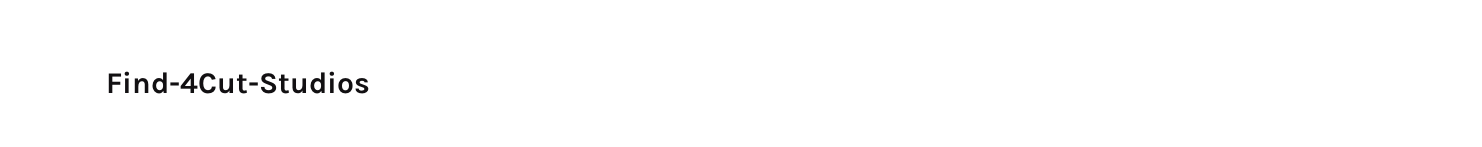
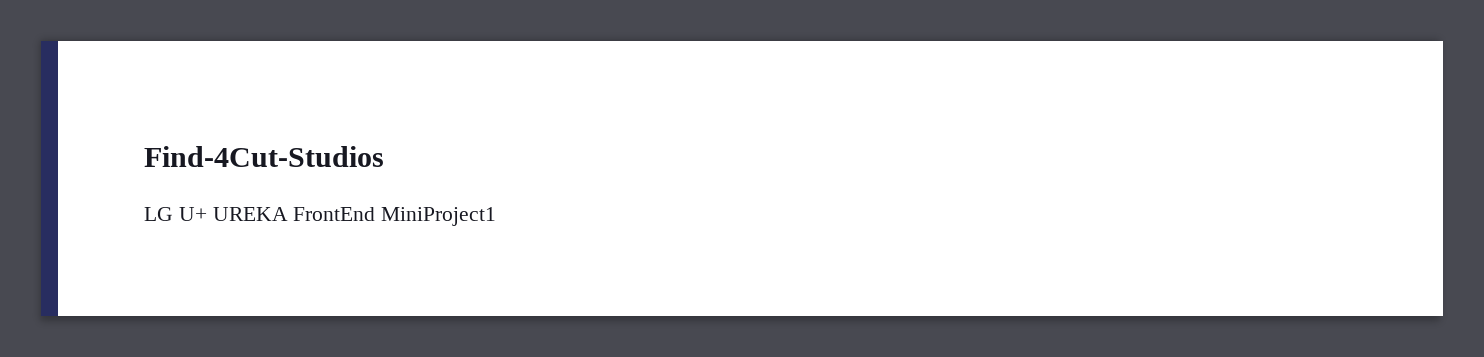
(370, 82) none -> [144,207,497,226] // LG U+ UREKA FrontEnd MiniProject1

